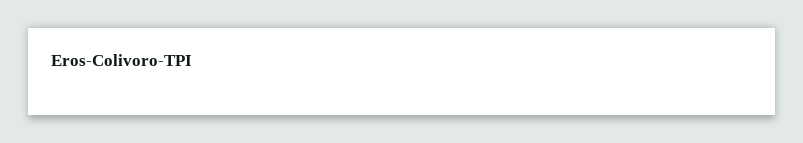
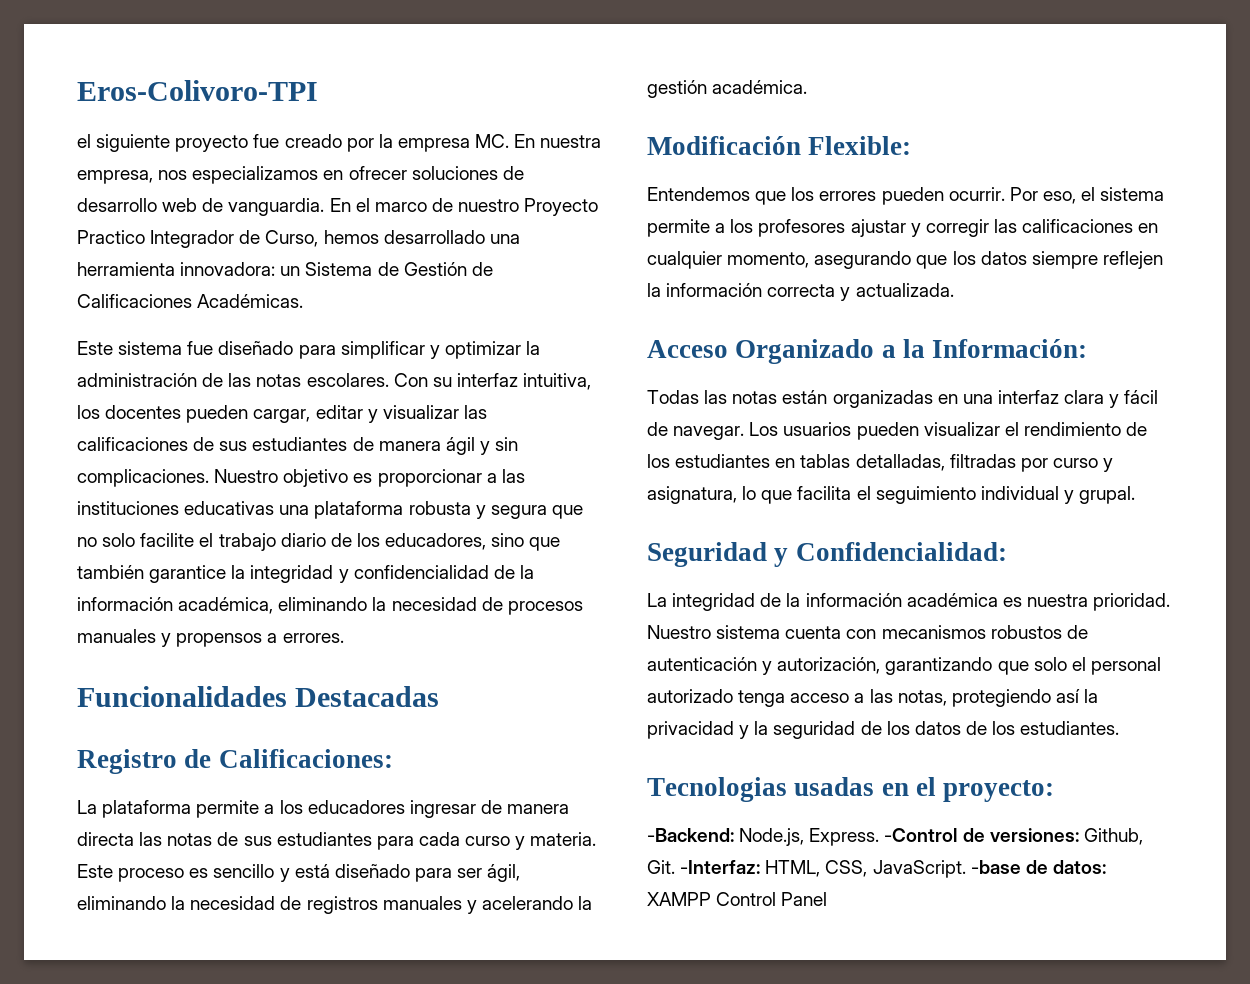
(192, 60) none -> [77,134,602,152] [77,166,524,184] [77,198,599,216] [77,230,520,248] [77,262,493,276] [77,294,304,308] [77,341,541,359] [77,373,592,390] [77,405,487,423] [77,437,519,455] [77,469,525,487] [77,501,583,519] [77,533,561,551] [77,565,534,583] [77,597,583,615] [77,629,344,647] [77,686,440,707] [77,749,393,774] [77,800,570,818] [77,832,597,850] [77,864,521,882] [77,896,593,914] [647,80,808,98] [647,136,912,155] [647,187,1165,205] [647,219,1159,237] [647,251,1163,269] [647,283,954,301] [647,339,1088,364] [647,390,1159,408] [647,422,1148,440] [647,454,1114,472] [647,486,1136,504] [647,542,1007,567] [647,593,1171,611] [647,625,1088,639] [647,657,1161,675] [647,689,1099,707] [647,721,1120,739] [647,777,1055,802] [647,828,1143,846] [647,860,1106,878] [647,892,828,906] // el siguiente proyecto fue creado por la empresa MC. En nuestra empresa, nos especializamos en ofrecer soluciones de desarrollo web de vanguardia. En el marco de nuestro Proyecto Practico Integrador de Curso, hemos desarrollado una herramienta innovadora: un Sistema de Gestión de Calificaciones Académicas. // Este sistema fue diseñado para simplificar y optimizar la administración de las notas escolares. Con su interfaz intuitiva, los docentes pueden cargar, editar y visualizar las calificaciones de sus estudiantes de manera ágil y sin complicaciones. Nuestro objetivo es proporcionar a las instituciones educativas una plataforma robusta y segura que no solo facilite el trabajo diario de los educadores, sino que también garantice la integridad y confidencialidad de la información académica, eliminando la necesidad de procesos manuales y propensos a errores. // Funcionalidades Destacadas // Registro de Calificaciones: // La plataforma permite a los educadores ingresar de manera directa las notas de sus estudiantes para cada curso y materia. Este proceso es sencillo y está diseñado para ser ágil, eliminando la necesidad de registros manuales y acelerando la gestión académica. // Modificación Flexible: // Entendemos que los errores pueden ocurrir. Por eso, el sistema permite a los profesores ajustar y corregir las calificaciones en cualquier momento, asegurando que los datos siempre reflejen la información correcta y actualizada. // Acceso Organizado a la Información: // Todas las notas están organizadas en una interfaz clara y fácil de navegar. Los usuarios pueden visualizar el rendimiento de los estudiantes en tablas detalladas, filtradas por curso y asignatura, lo que facilita el seguimiento individual y grupal. // Seguridad y Confidencialidad: // La integridad de la información académica es nuestra prioridad. Nuestro sistema cuenta con mecanismos robustos de autenticación y autorización, garantizando que solo el personal autorizado tenga acceso a las notas, protegiendo así la privacidad y la seguridad de los datos de los estudiantes. // Tecnologias usadas en el proyecto: // -Backend: Node.js, Express. -Control de versiones: Github, Git. -Interfaz: HTML, CSS, JavaScript. -base de datos: XAMPP Control Panel

